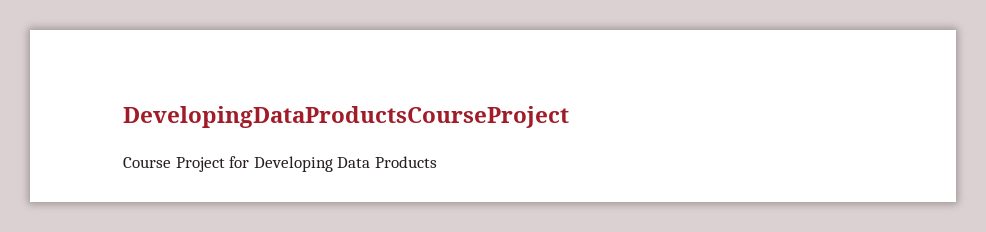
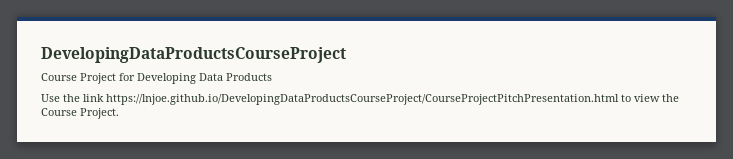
(437, 162) none -> [41,94,679,105] [41,108,119,119] // Use the link https://lnjoe.github.io/DevelopingDataProductsCourseProject/CourseProjectPitchPresentation.html to view the Course Project.

